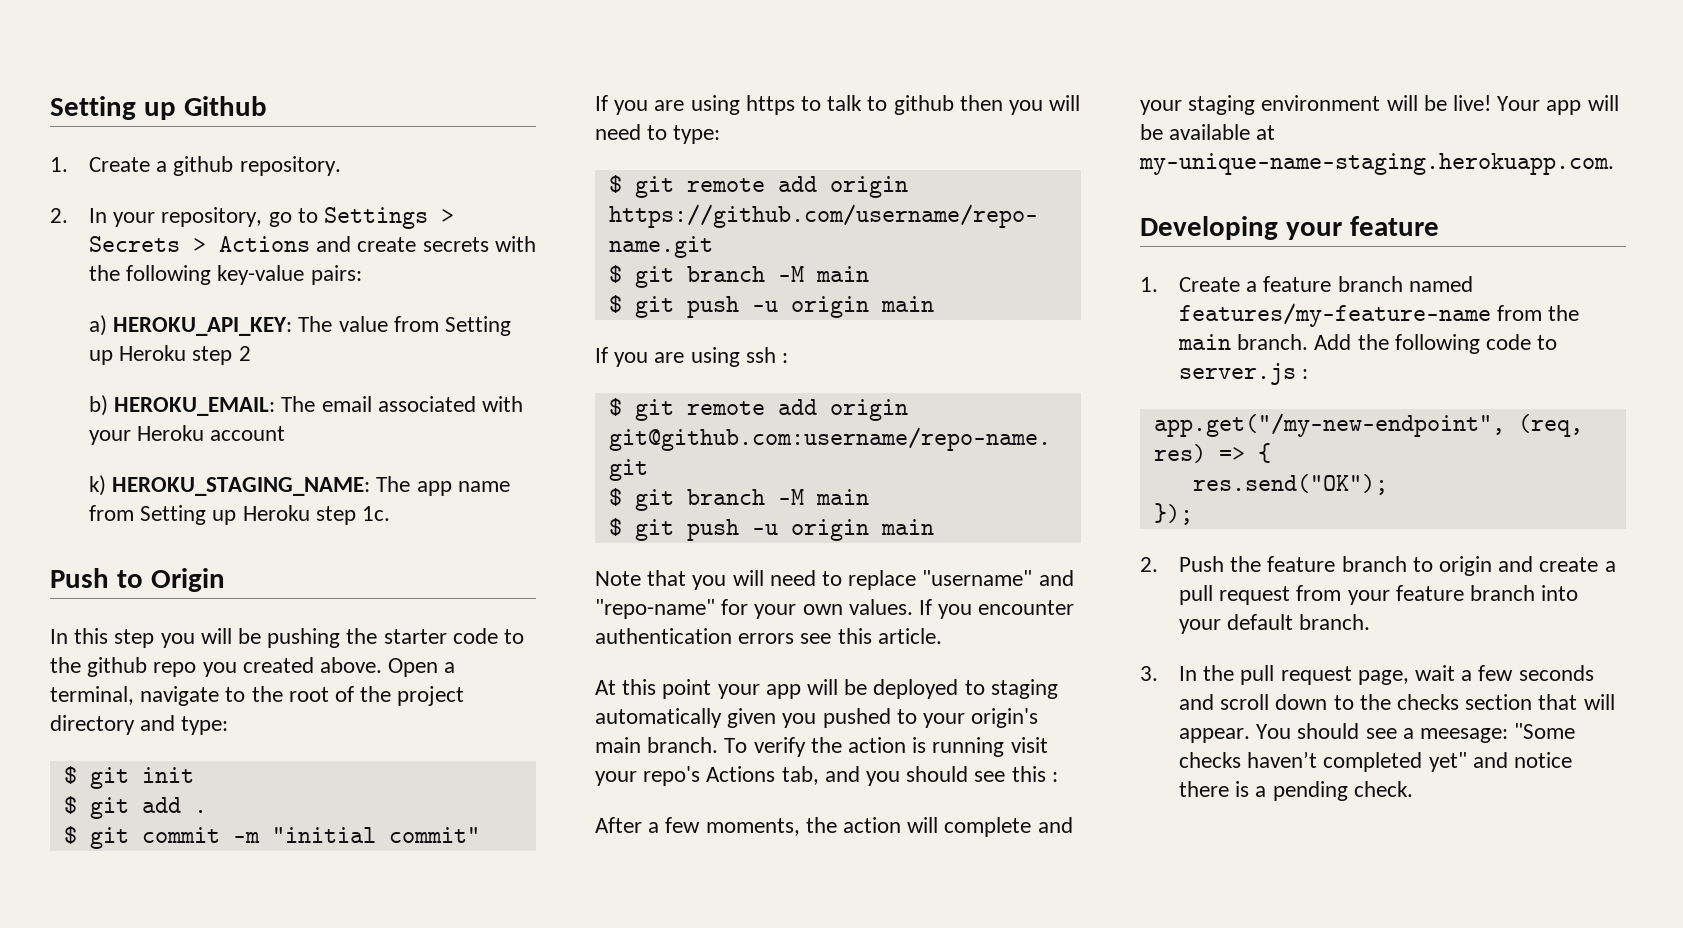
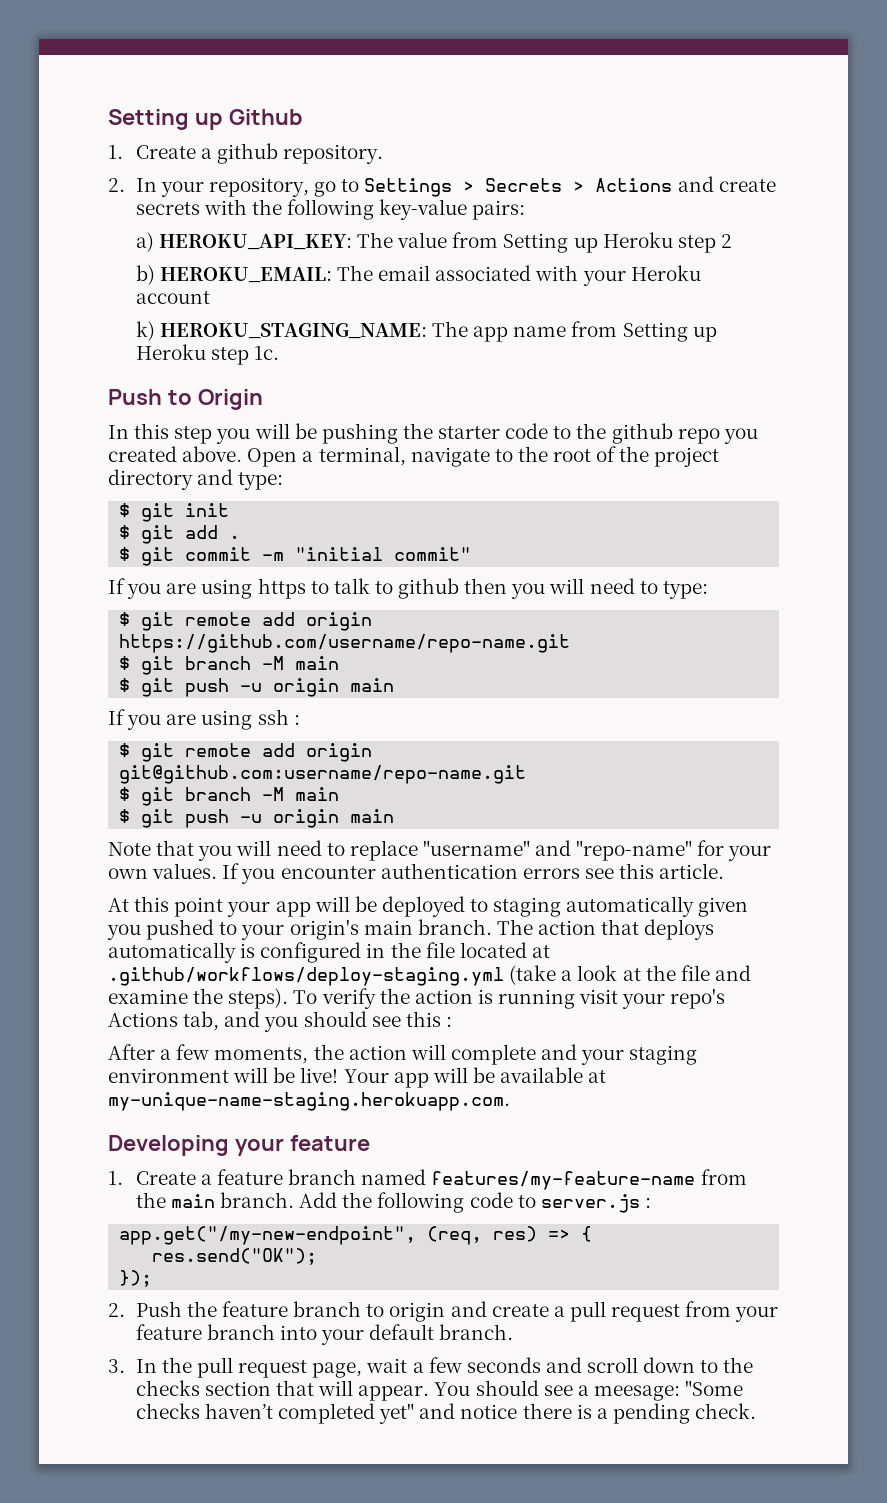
(719, 745) none -> [496,919,715,940] [108,942,550,963] [108,965,751,986] [108,988,289,1009] The action that deploys automatically is configured in the file located at .github/workflows/deploy-staging.yml (take a look at the file and examine the steps).

